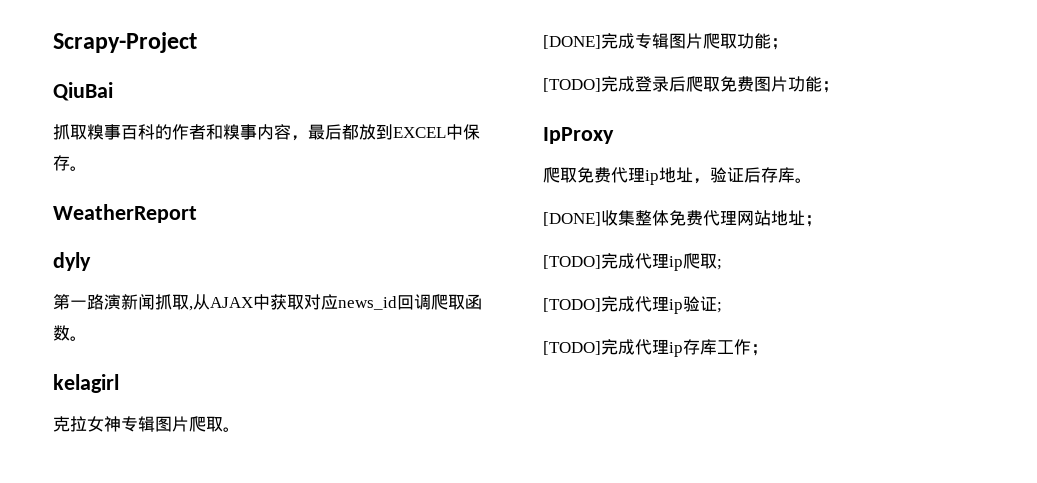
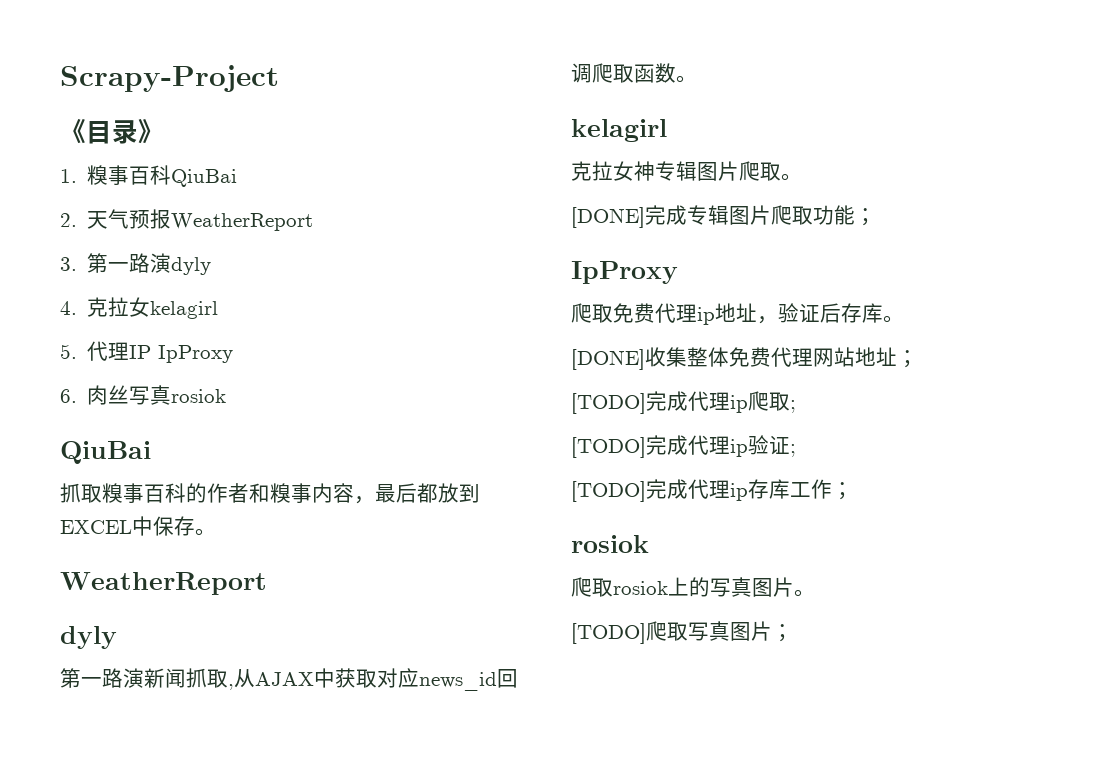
(197, 42) none -> [60,119,164,144] [60,165,238,187] [60,209,314,231] [60,253,212,275] [60,297,219,319] [60,341,234,363] [60,385,227,405] // 《目录》 // 1.糗事百科QiuBai // 2.天气预报WeatherReport // 3.第一路演dyly // 4.克拉女kelagirl // 5.代理IP IpProxy // 6.肉丝写真rosiok
[543,76,839,93] // [TODO]完成登录后爬取免费图片功能； -> (876, 217) none
(768, 350) none -> [571,535,649,553] [571,577,815,597] [571,621,793,644] // rosiok // 爬取rosiok上的写真图片。 // [TODO]爬取写真图片；

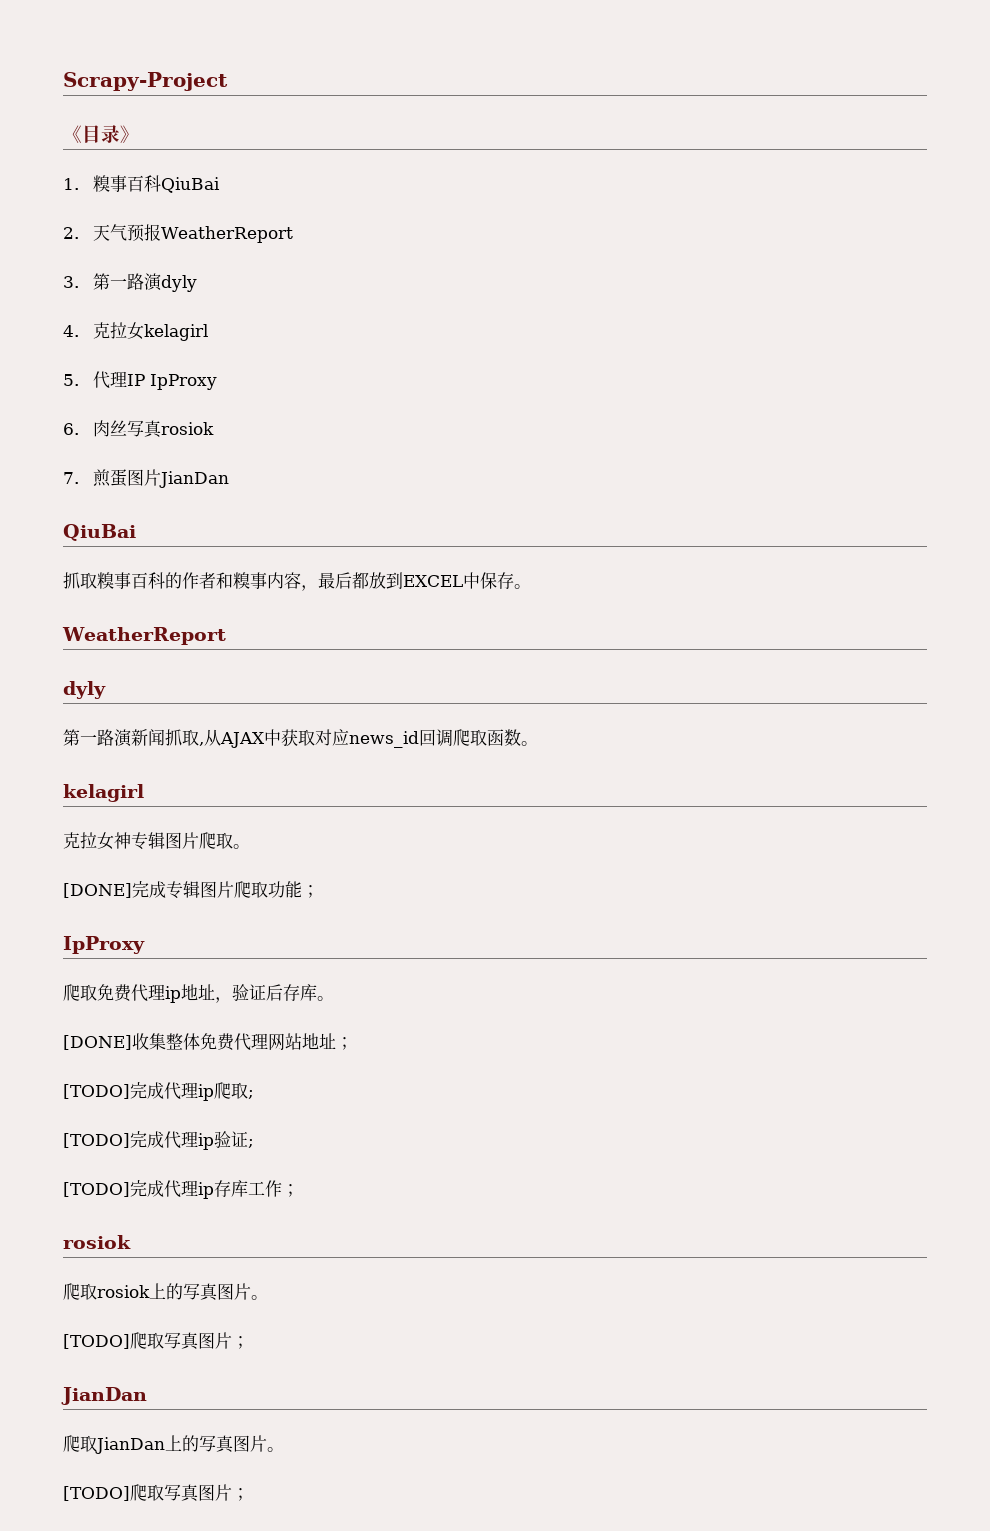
(227, 396) none -> [63,469,229,488] // 7.煎蛋图片JianDan
(793, 633) none -> [61,1387,147,1405] [63,1435,284,1454] [63,1484,249,1502] // JianDan // 爬取JianDan上的写真图片。 // [TODO]爬取写真图片；

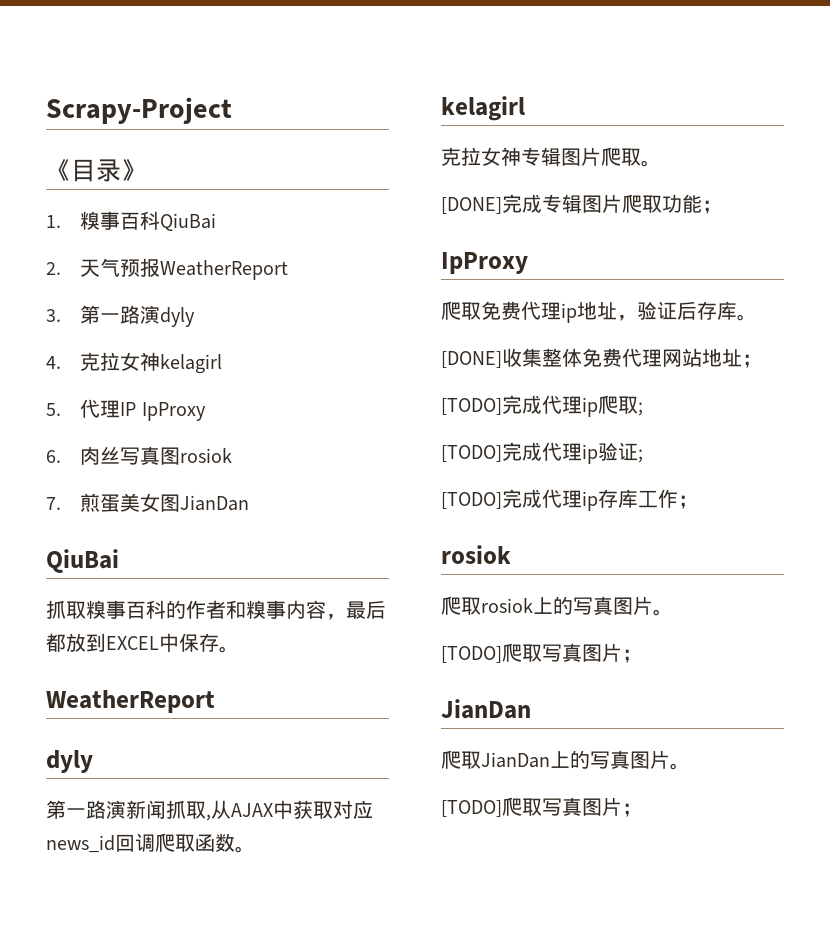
(144, 331) none -> [140,352,161,371] 神
(162, 429) none -> [160,447,181,465] 图
[126,469,161,486] 图片 -> [120,493,181,512] 美女图

